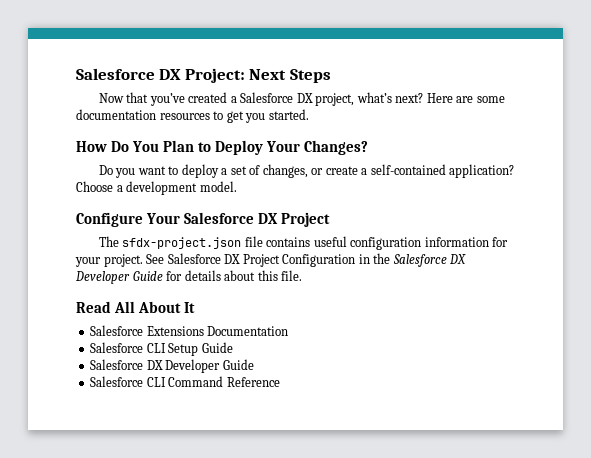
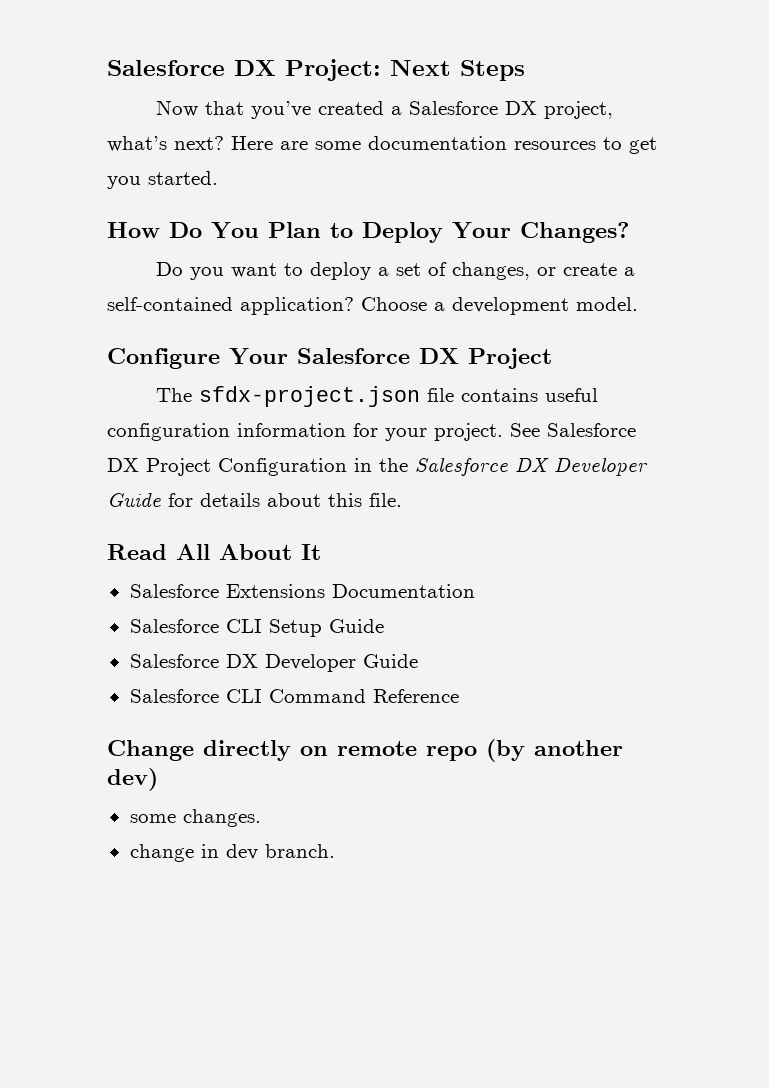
(280, 382) none -> [107,739,623,762] [107,768,158,791] [129,809,261,827] [129,844,335,862] // Change directly on remote repo (by another dev) // some changes. // change in dev branch.

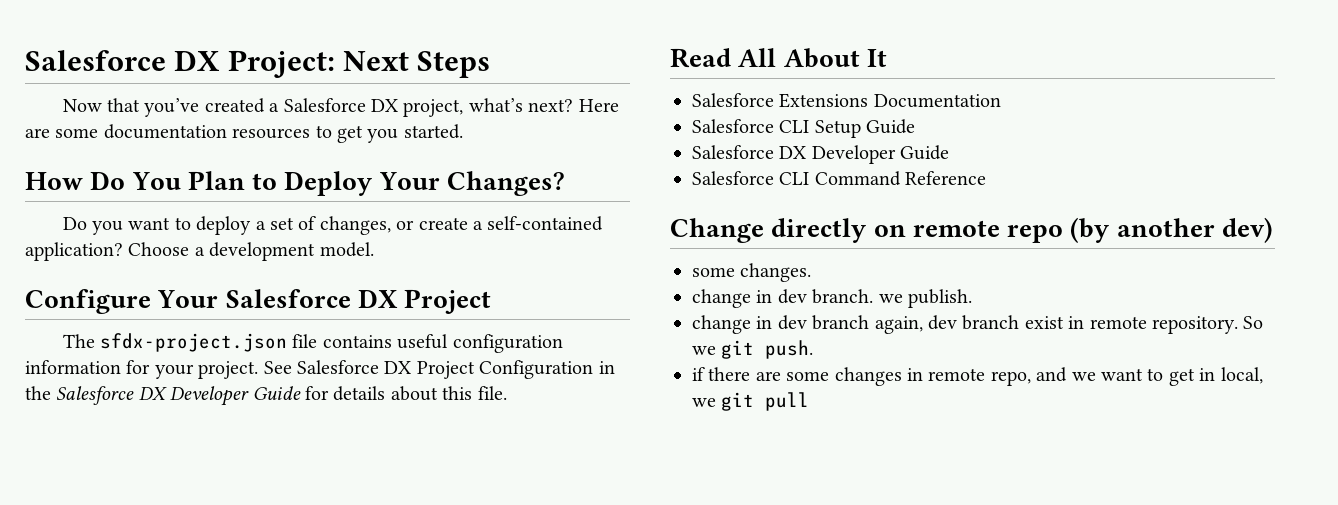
(335, 851) none -> [878,289,972,308] [692,315,1264,334] [692,340,814,359] [692,367,1263,386] [692,392,810,411] we publish. // change in dev branch again, dev branch exist in remote repository. So we git push. // if there are some changes in remote repo, and we want to get in local, we git pull

